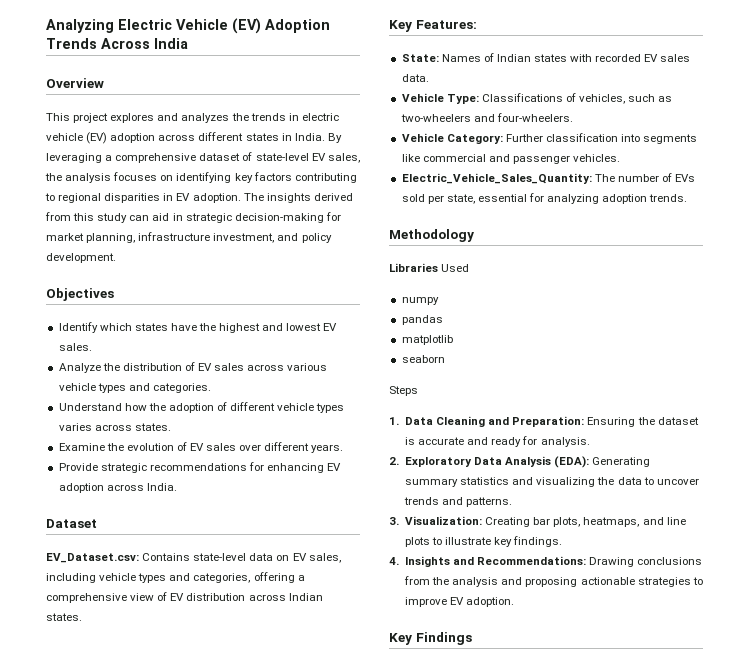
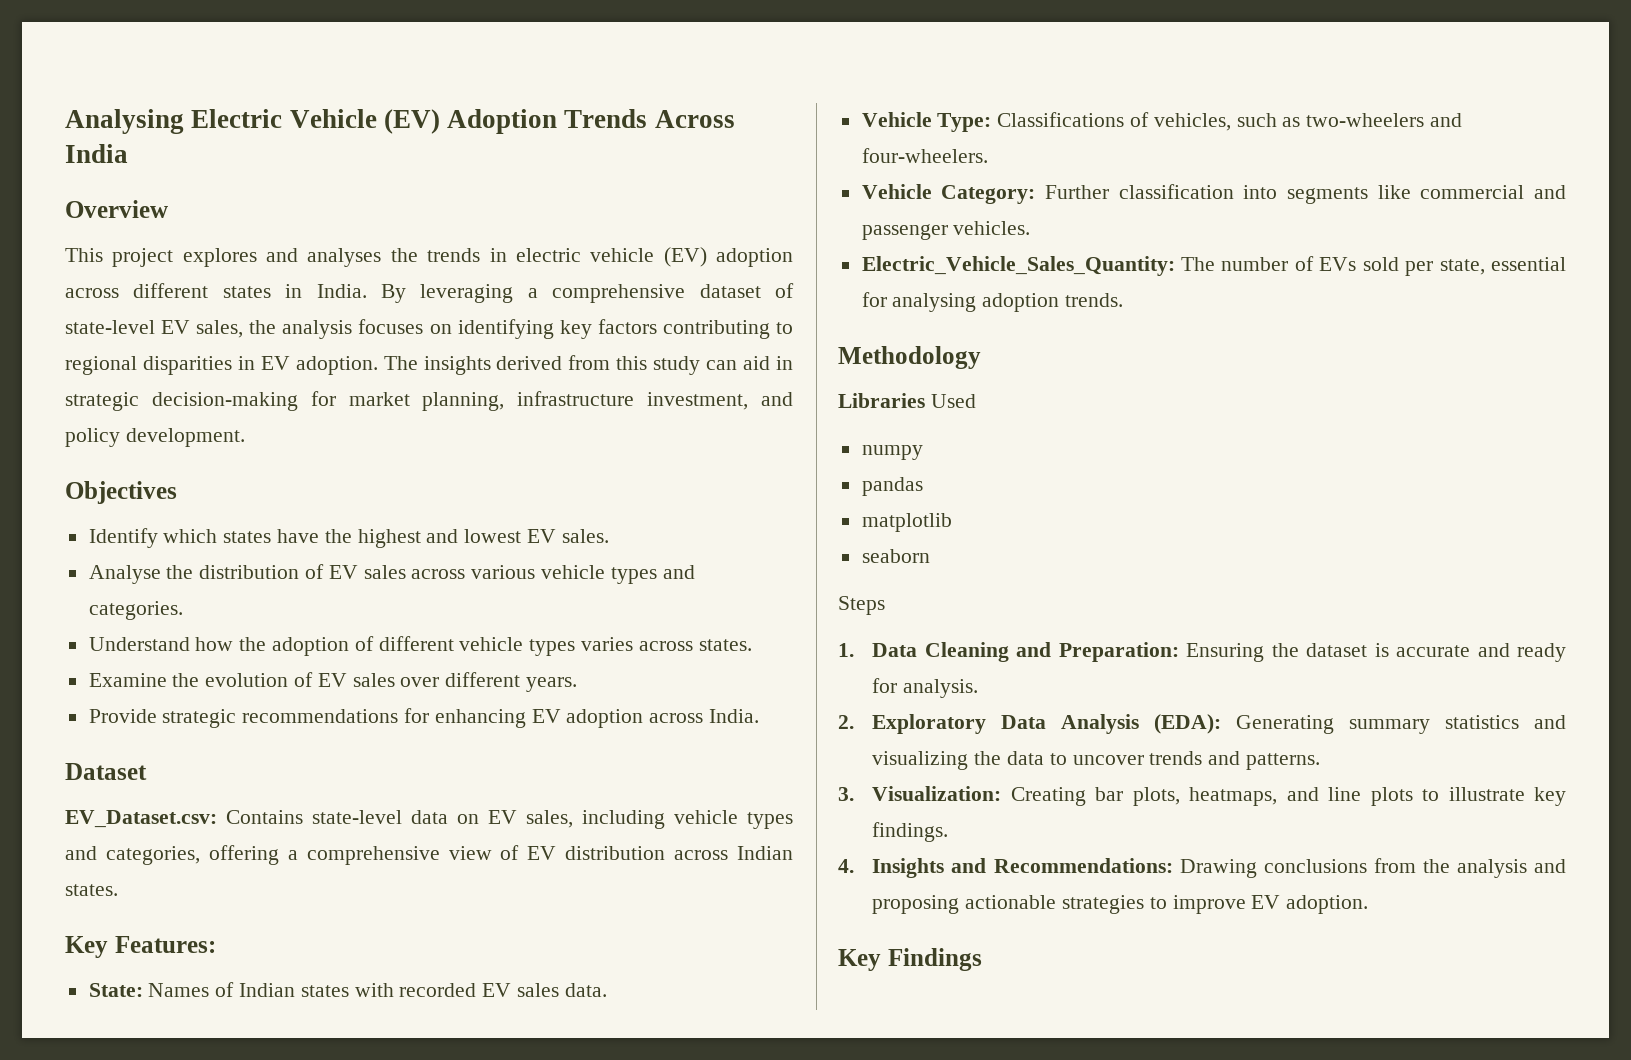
[46,19,114,33] Analyzing -> [65,109,184,134] Analysing
[181,113,230,123] analyzes -> [307,248,382,267] analyses
[58,363,101,373] Analyze -> [88,565,161,584] Analyse
[547,194,600,204] analyzing -> [892,293,977,312] analysing

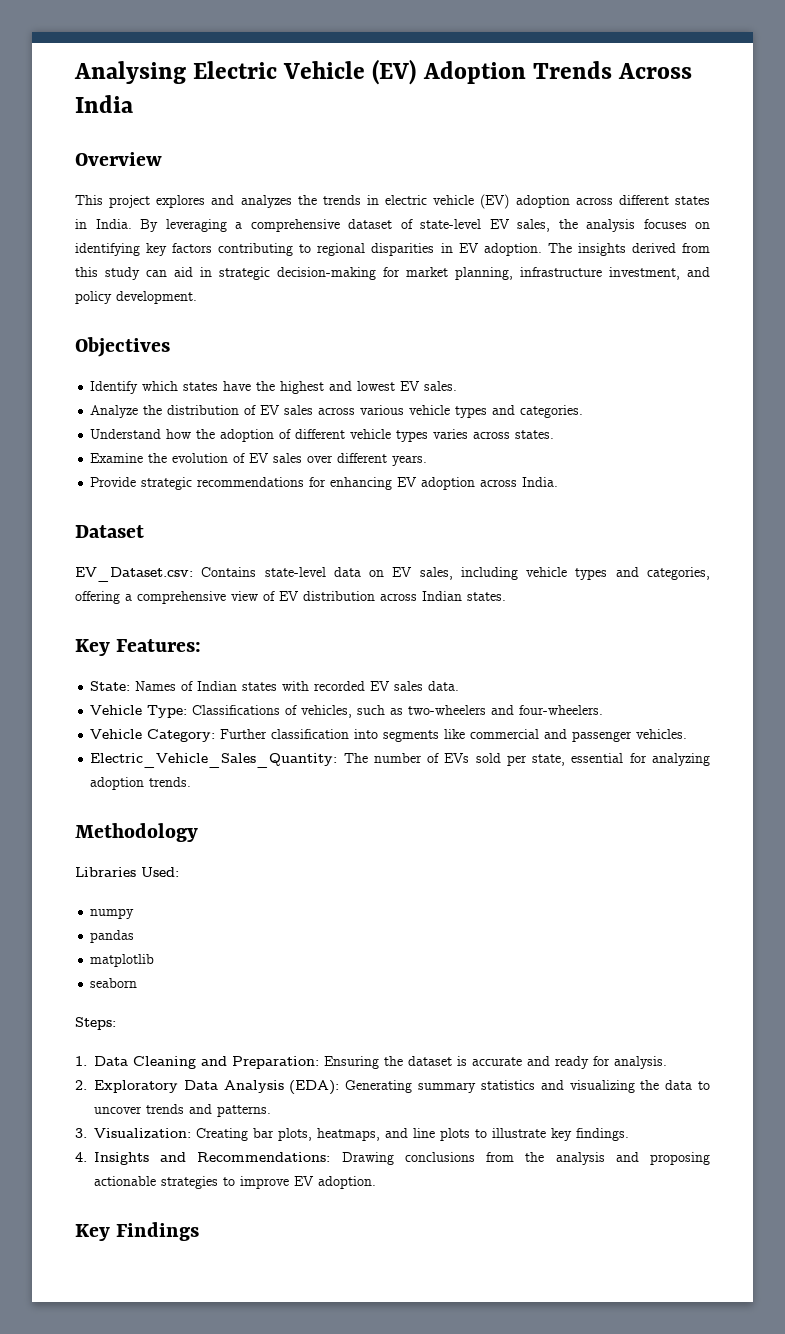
[307,248,382,267] analyses -> [240,195,292,208] analyzes
[88,565,161,584] Analyse -> [90,405,139,418] Analyze
[892,293,977,312] analysing -> [651,753,710,766] analyzing
[930,394,976,408] Used -> [141,867,179,877] Used:
[838,596,885,615] Steps -> [75,1017,116,1030] Steps:

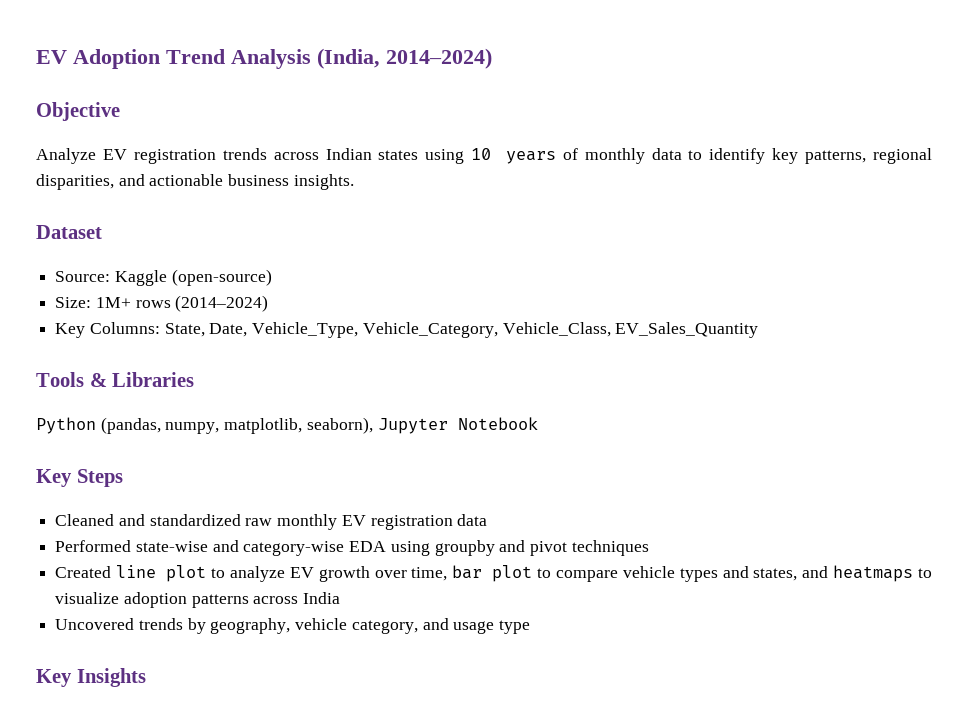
[74,59,692,85] [75,95,133,113] [75,152,162,166] [75,194,710,209] [75,219,710,232] [75,243,711,256] [75,267,710,280] [75,291,197,304] [75,337,170,357] [90,381,458,394] [90,405,584,418] [90,429,555,442] [90,453,428,466] [90,477,559,490] [75,525,144,538] [75,567,710,582] [75,591,506,604] [75,639,202,656] [90,681,460,691] [90,705,604,718] [90,729,688,742] [90,753,710,768] [90,777,192,790] [75,823,198,842] [75,867,179,877] [90,908,135,919] [90,930,135,943] [90,954,155,967] [90,978,138,988] [75,1017,116,1030] [75,1056,667,1069] [75,1080,711,1095] [94,1104,271,1117] [75,1128,629,1141] [75,1152,710,1165] [94,1176,376,1189] [75,1222,200,1241] Analysing Electric Vehicle (EV) Adoption Trends Across India // Overview // This project explores and analyzes the trends in electric vehicle (EV) adoption across different states in India. By leveraging a comprehensive dataset of state-level EV sales, the analysis focuses on identifying key factors contributing to regional disparities in EV adoption. The insights derived from this study can aid in strategic decision-making for market planning, infrastructure investment, and policy development. // Objectives // Identify which states have the highest and lowest EV sales. // Analyze the distribution of EV sales across various vehicle types and categories. // Understand how the adoption of different vehicle types varies across states. // Examine the evolution of EV sales over different years. // Provide strategic recommendations for enhancing EV adoption across India. // Dataset // EV_Dataset.csv: Contains state-level data on EV sales, including vehicle types and categories, offering a comprehensive view of EV distribution across Indian states. // Key Features: // State: Names of Indian states with recorded EV sales data. // Vehicle Type: Classifications of vehicles, such as two-wheelers and four-wheelers. // Vehicle Category: Further classification into segments like commercial and passenger vehicles. // Electric_Vehicle_Sales_Quantity: The number of EVs sold per state, essential for analyzing adoption trends. // Methodology // Libraries Used: // numpy // pandas // matplotlib // seaborn // Steps: // 1. Data Cleaning and Preparation: Ensuring the dataset is accurate and ready for analysis. // 2. Exploratory Data Analysis (EDA): Generating summary statistics and visualizing the data to uncover trends and patterns. // 3. Visualization: Creating bar plots, heatmaps, and line plots to illustrate key findings. // 4. Insights and Recommendations: Drawing conclusions from the analysis and proposing actionable strategies to improve EV adoption. // Key Findings -> [36,48,492,69] [36,102,120,121] [36,148,932,164] [36,174,354,190] [36,225,102,239] [55,269,272,286] [55,295,269,312] [55,322,759,338] [36,372,195,387] [36,417,538,434] [36,469,123,487] [55,514,488,530] [55,540,649,556] [55,565,932,582] [55,592,341,608] [55,618,531,634] [36,668,146,687] EV Adoption Trend Analysis (India, 2014–2024) // Objective // Analyze EV registration trends across Indian states using 10 years of monthly data to identify key patterns, regional disparities, and actionable business insights. // Dataset // Source: Kaggle (open-source) // Size: 1M+ rows (2014–2024) // Key Columns: State, Date, Vehicle_Type, Vehicle_Category, Vehicle_Class, EV_Sales_Quantity // Tools & Libraries // Python (pandas, numpy, matplotlib, seaborn), Jupyter Notebook // Key Steps // Cleaned and standardized raw monthly EV registration data // Performed state-wise and category-wise EDA using groupby and pivot techniques // Created line plot to analyze EV growth over time, bar plot to compare vehicle types and states, and heatmaps to visualize adoption patterns across India // Uncovered trends by geography, vehicle category, and usage type // Key Insights

